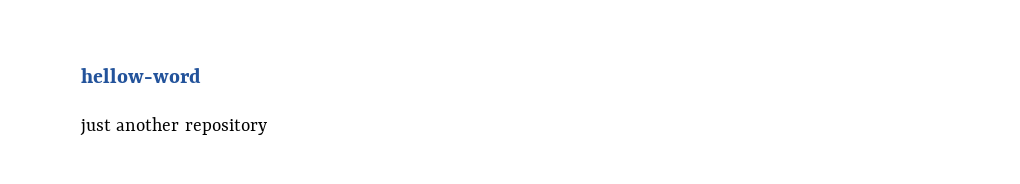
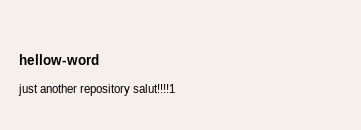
(267, 127) none -> [133,84,176,93] salut!!!!1

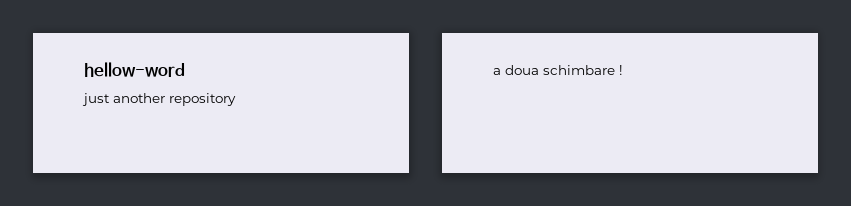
[133,84,176,93] salut!!!!1 -> [493,65,623,75] // a doua schimbare !

